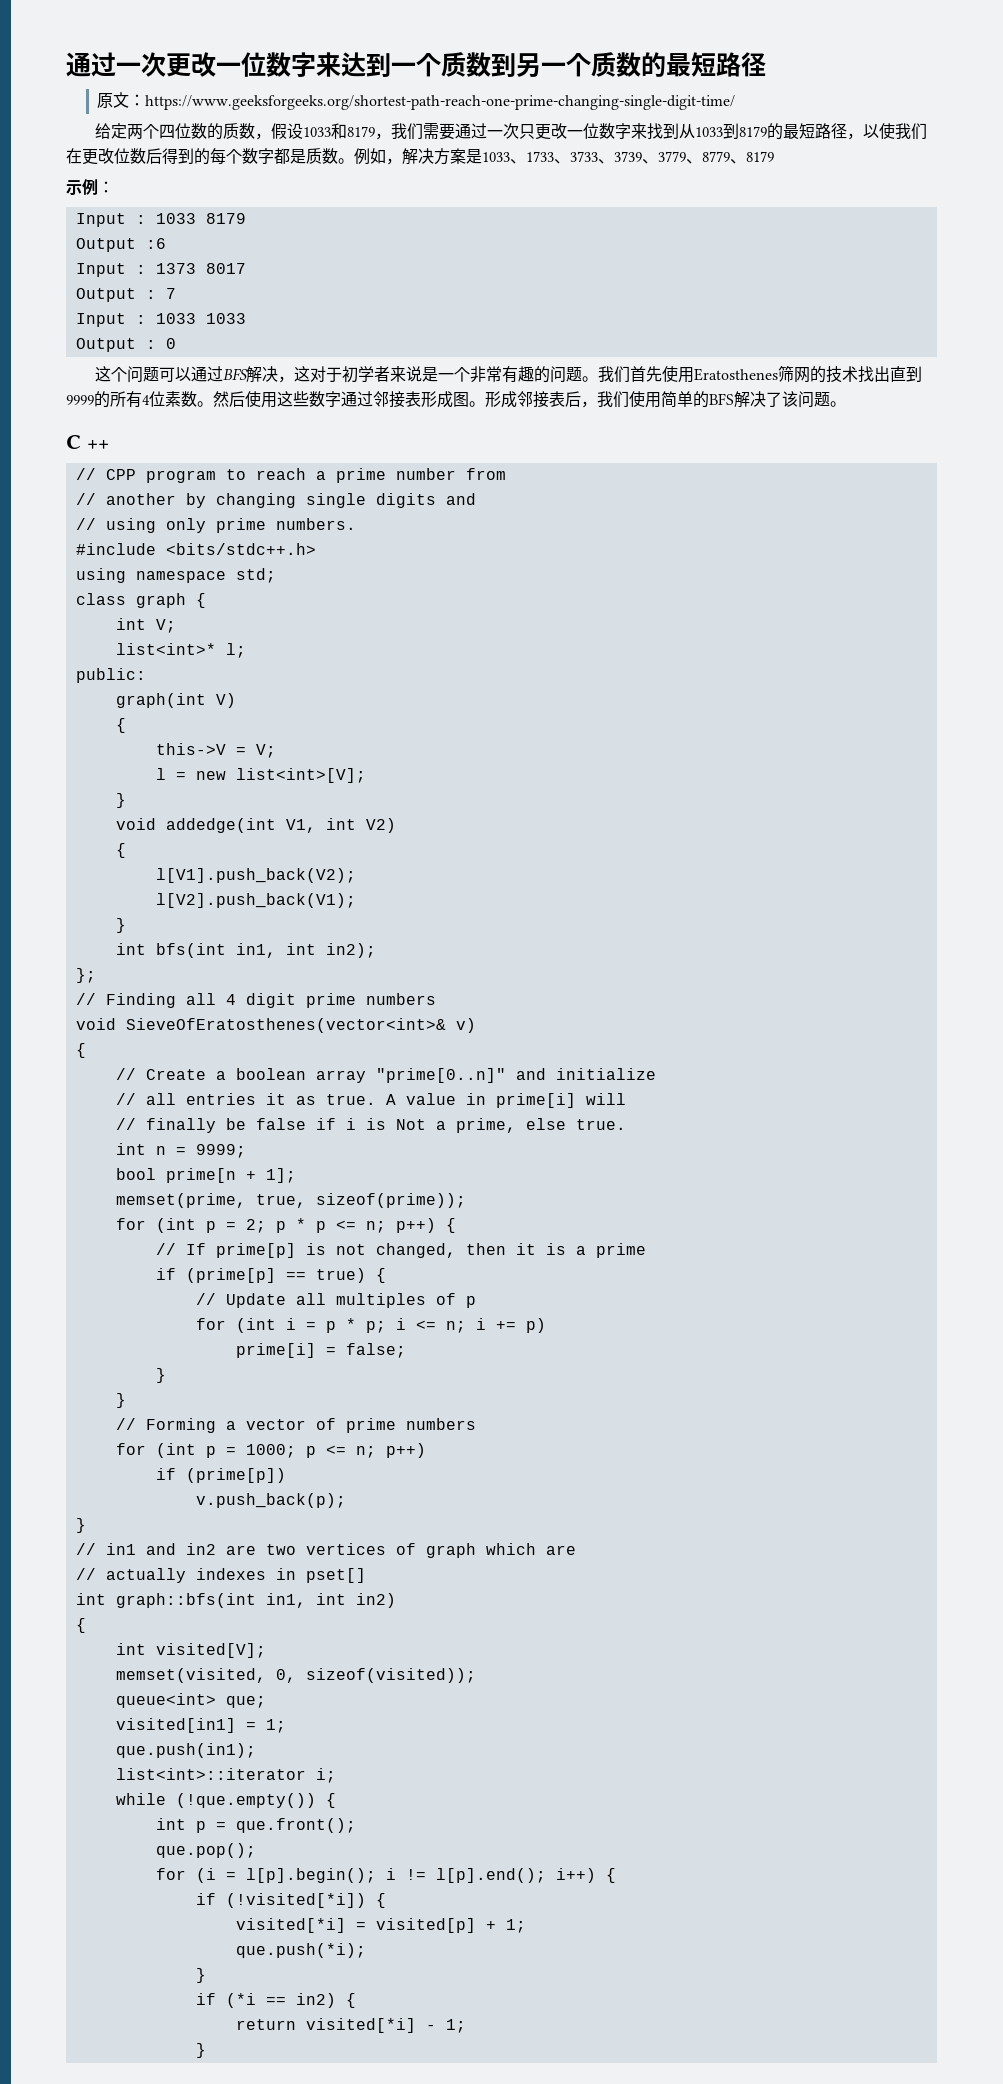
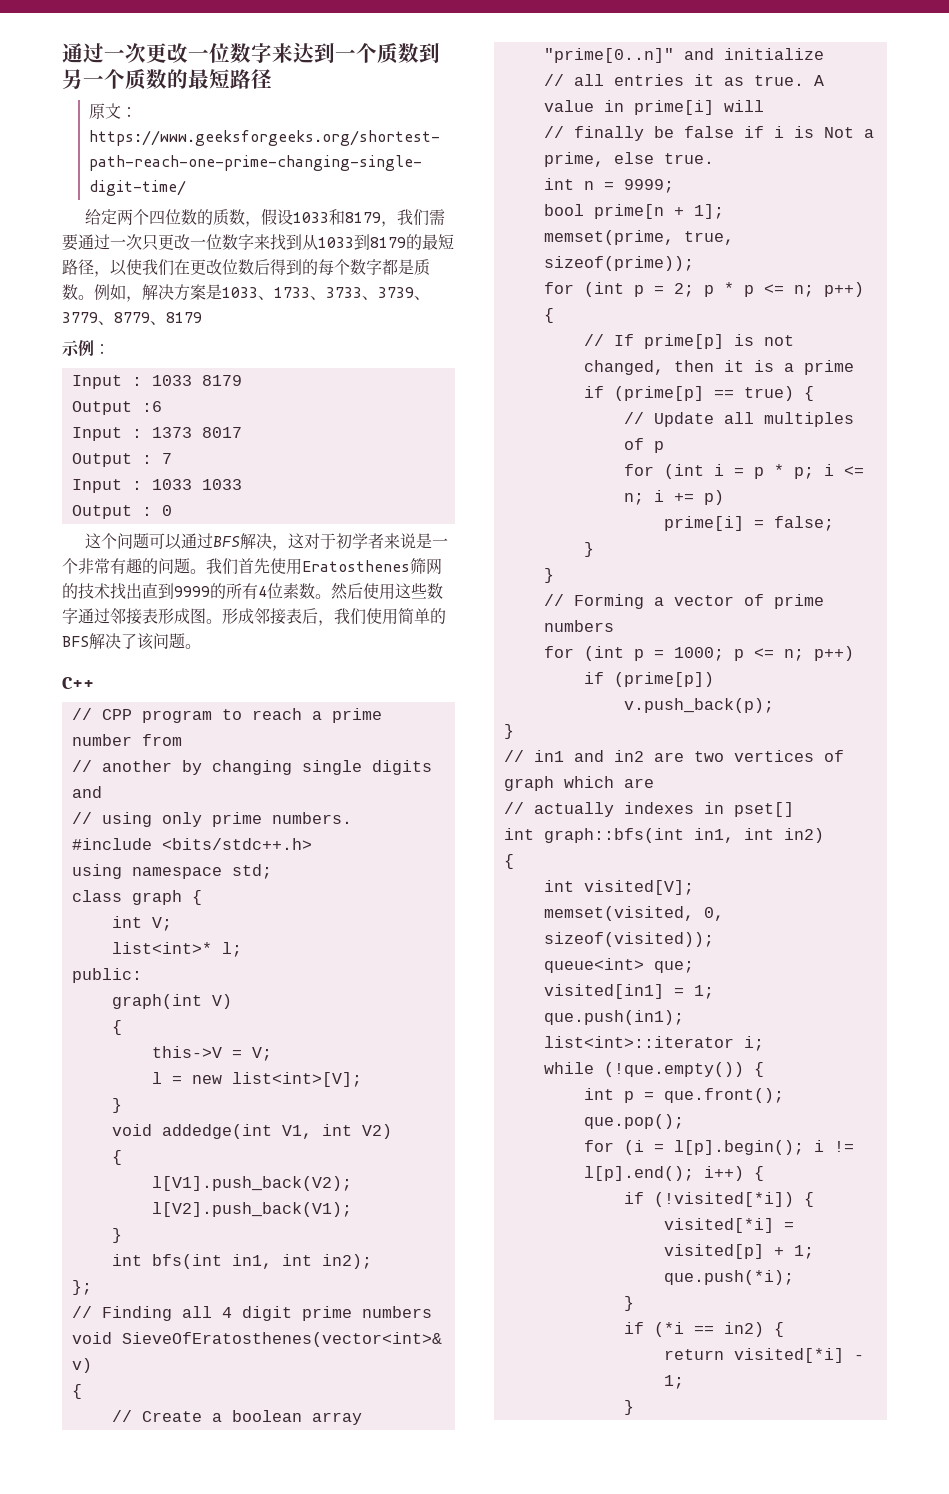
[66,435,109,449] C ++ -> [62,677,94,689] C++

